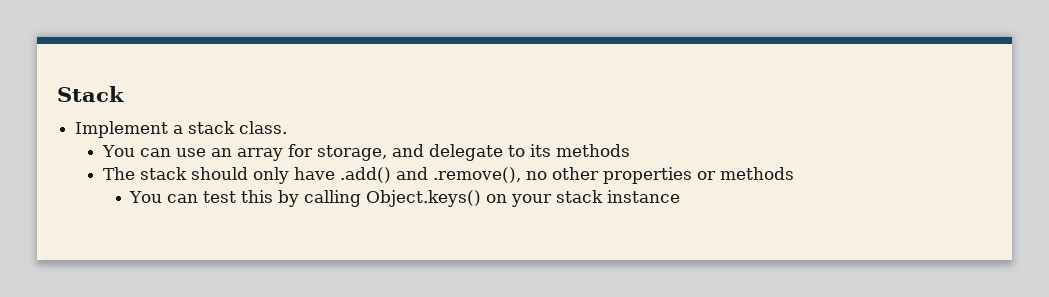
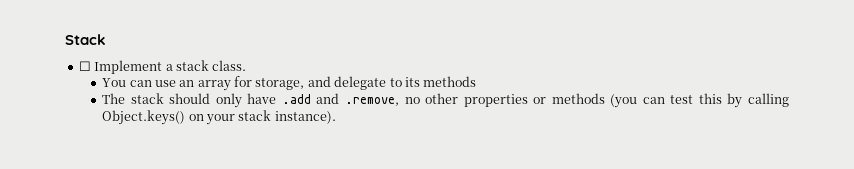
(124, 94) none -> [78,61,91,71] ☐
[339,167,521,183] .add() and .remove(), -> [281,93,399,106] .add and .remove,
[129,191,163,203] // You -> [610,94,638,108] (you
[607,190,681,203] instance -> [274,111,336,124] instance).

